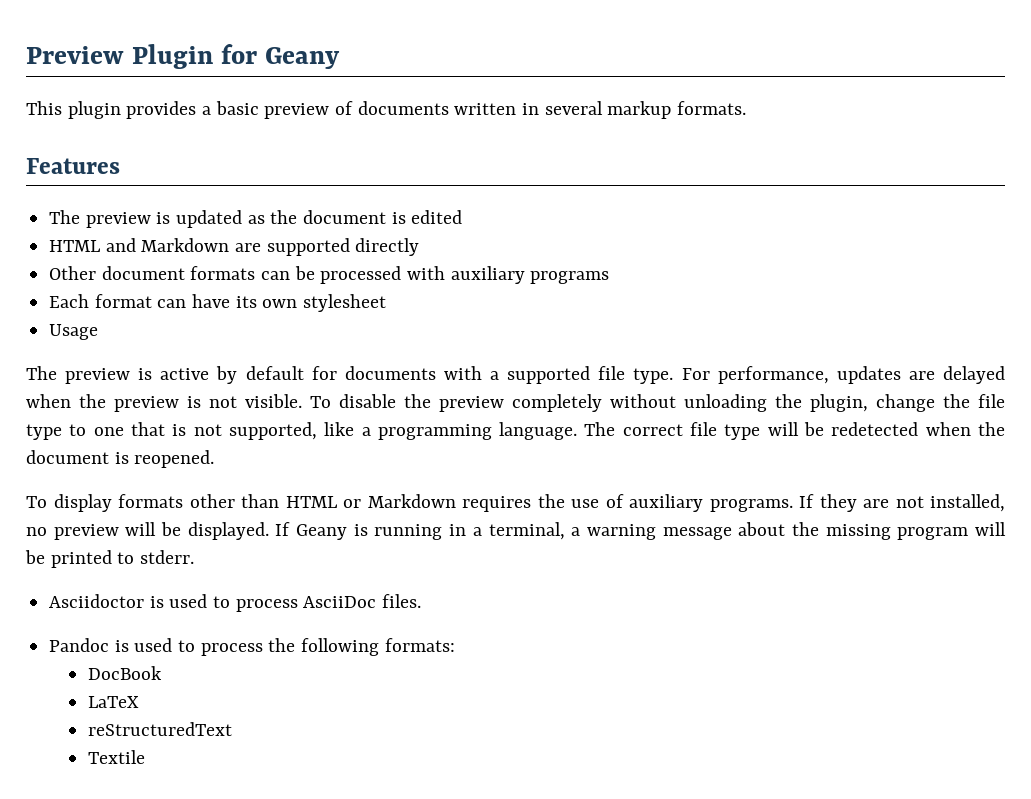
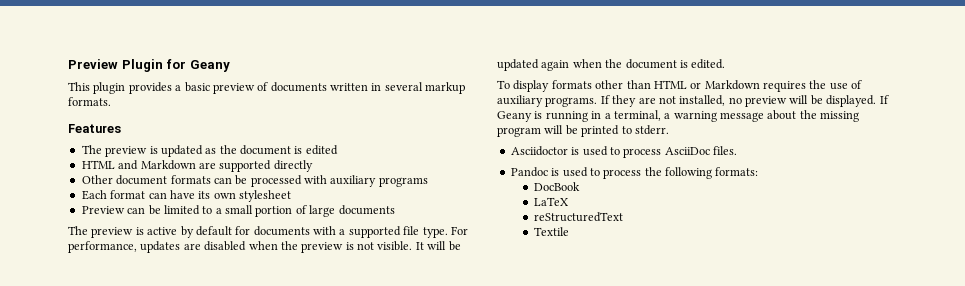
[49,324,99,340] Usage -> [81,205,395,217] Preview can be limited to a small portion of large documents
[943,366,1006,384] delayed -> [204,241,247,251] disabled
[310,394,1005,412] [26,422,919,440] To disable the preview completely without unloading the plugin, change the file type to one that is not supported, like a programming language. The correct file type will be redetected -> [415,241,461,251] [497,59,570,71] It will be updated again
[134,450,215,468] reopened. -> [691,59,726,69] edited.

